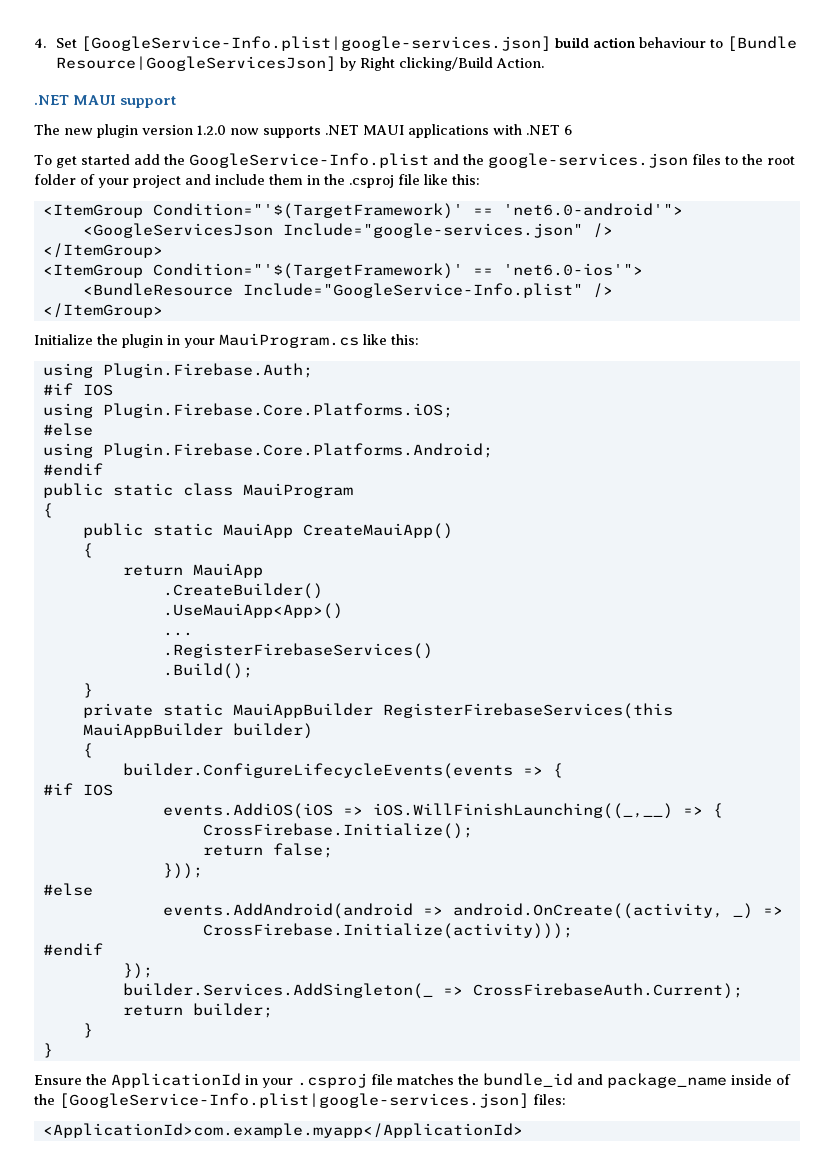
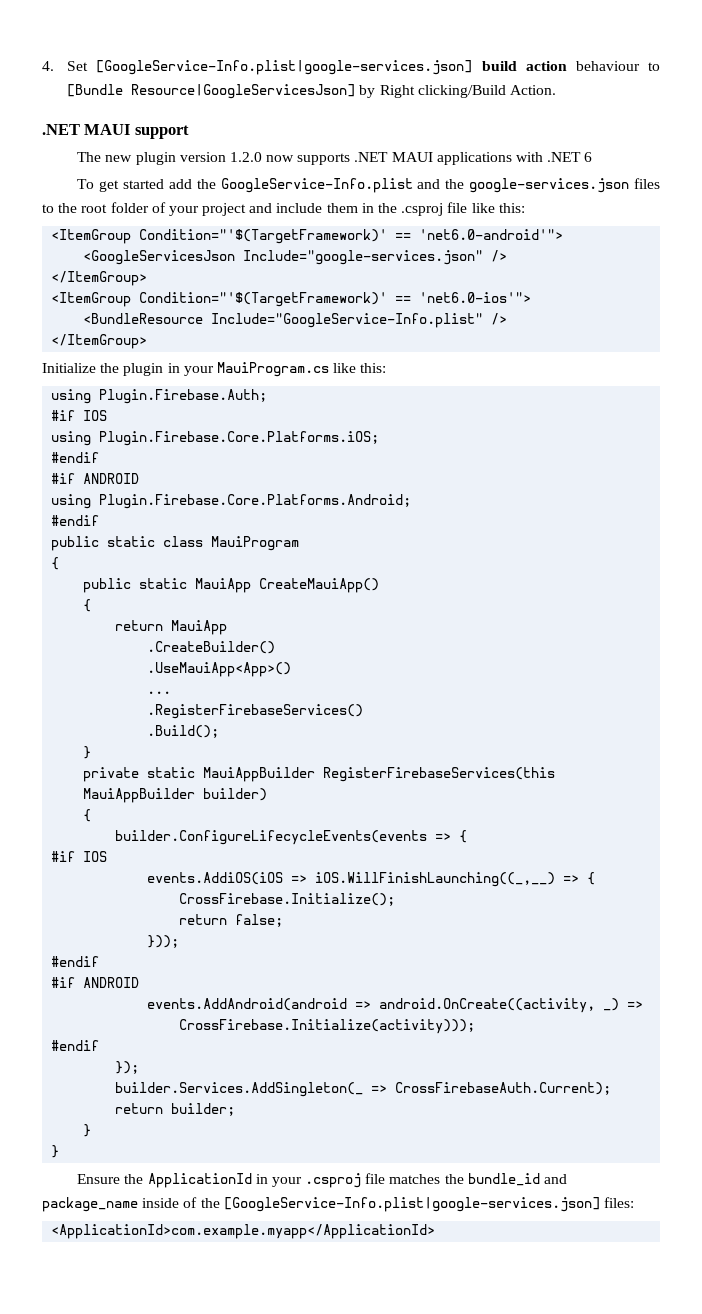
[42,423,93,436] #else -> [51,452,100,463] [51,473,140,484] #endif // #if ANDROID
[42,883,93,896] #else -> [51,956,100,967] [51,977,140,988] #endif // #if ANDROID

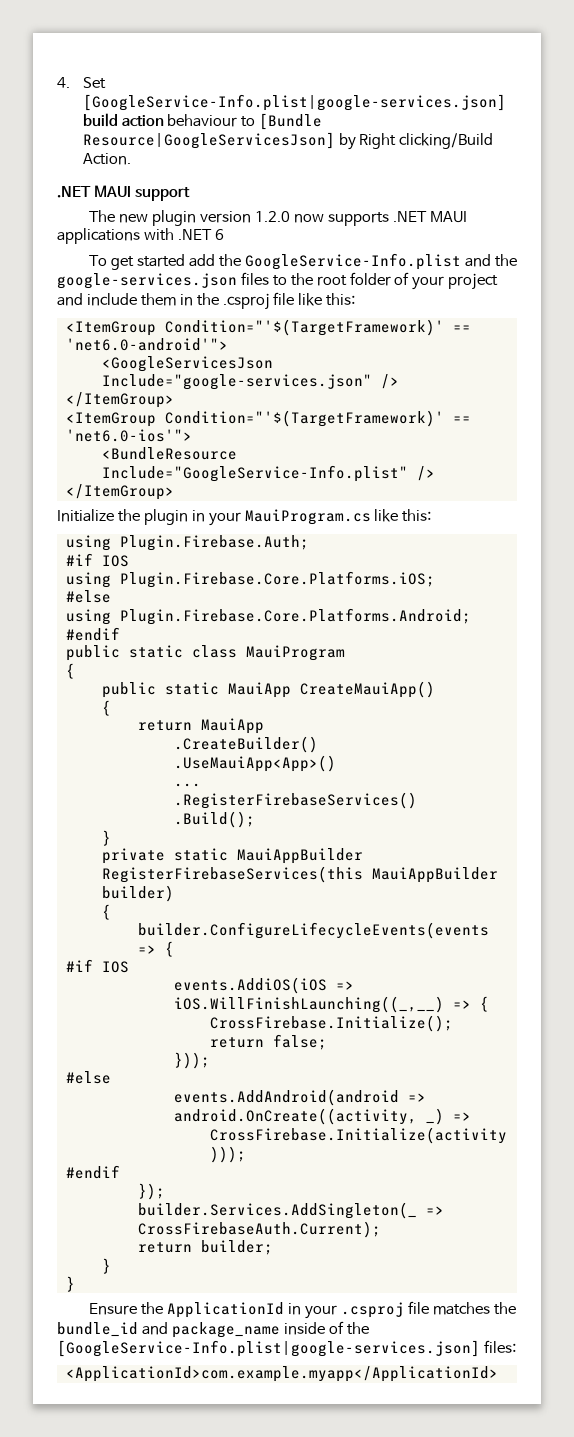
[51,452,100,463] [51,473,140,484] #endif // #if ANDROID -> [65,590,111,603] #else
[51,956,100,967] [51,977,140,988] #endif // #if ANDROID -> [65,1071,111,1084] #else

